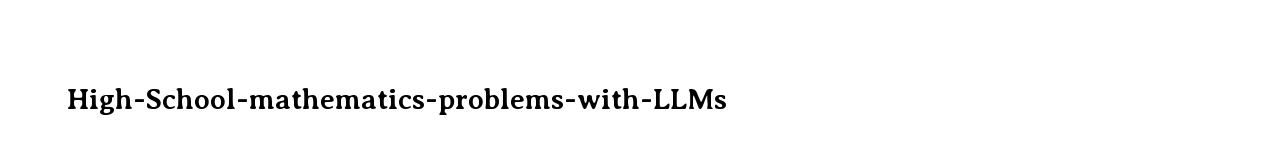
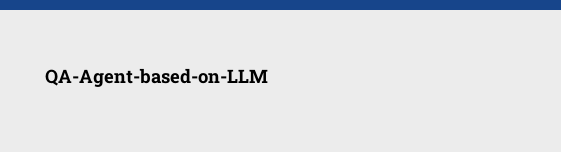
[67,88,727,115] High-School-mathematics-problems-with-LLMs -> [45,68,268,87] QA-Agent-based-on-LLM

